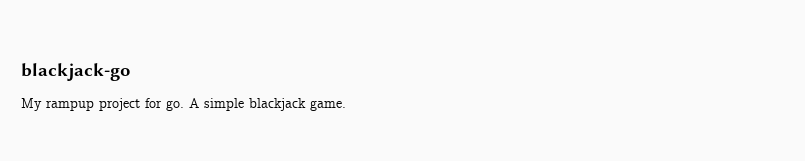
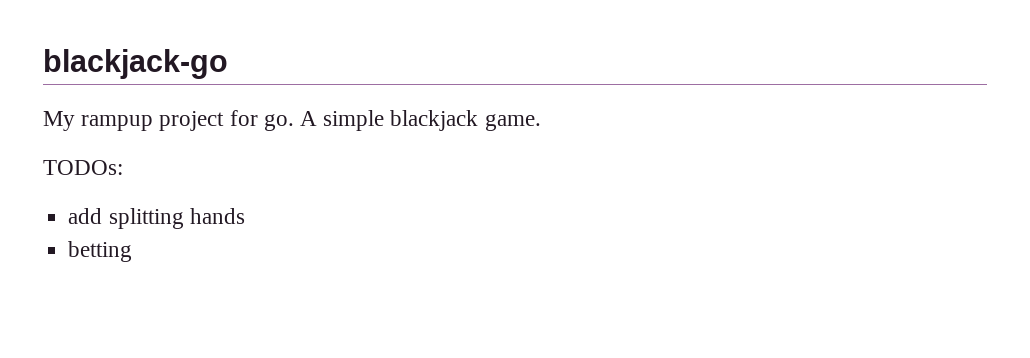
(346, 105) none -> [43,160,123,175] [68,208,245,229] [68,241,133,262] // TODOs: // add splitting hands // betting

